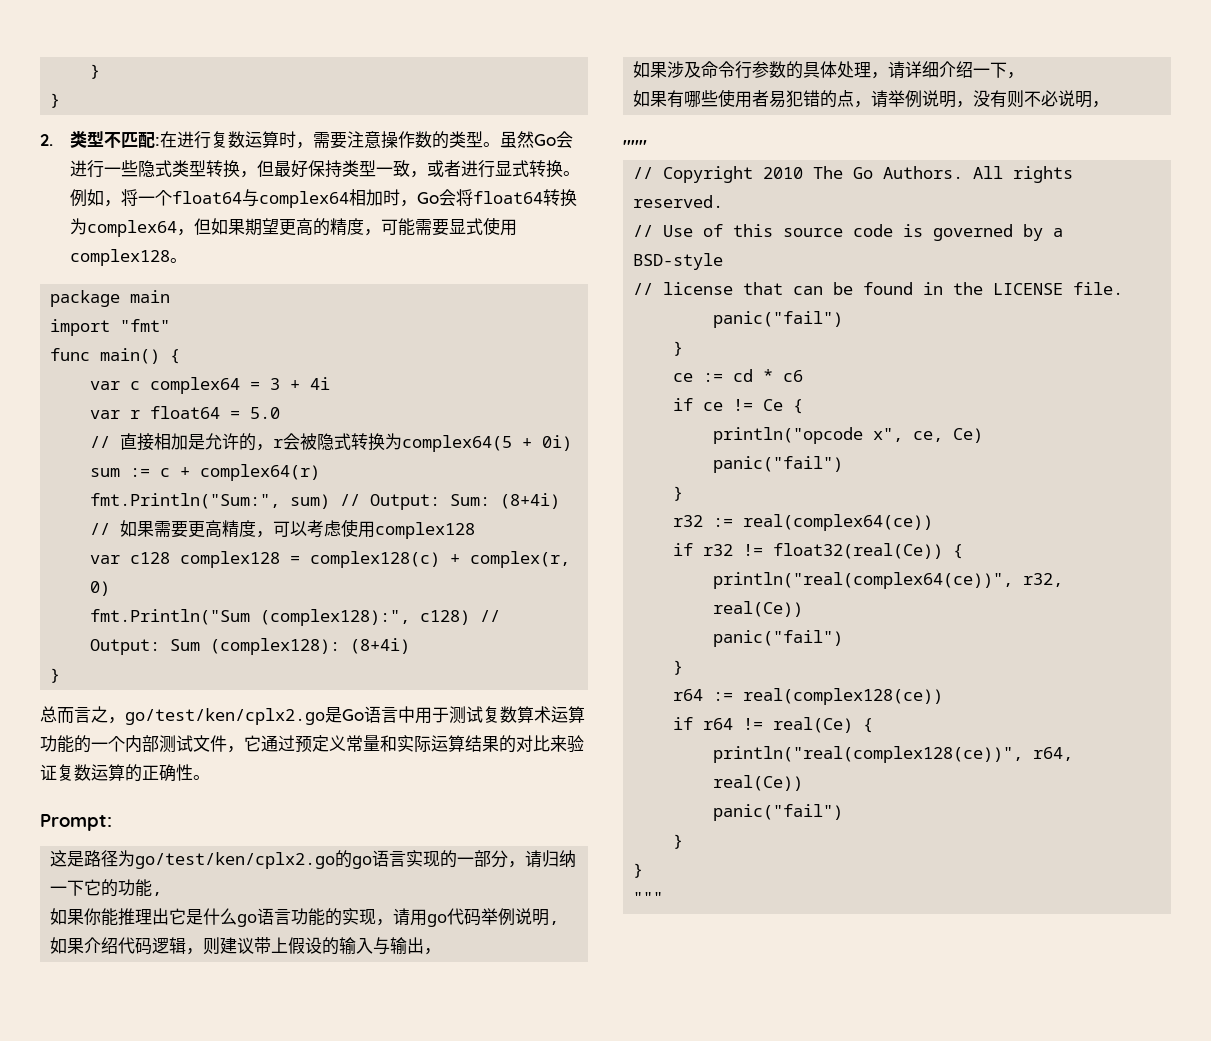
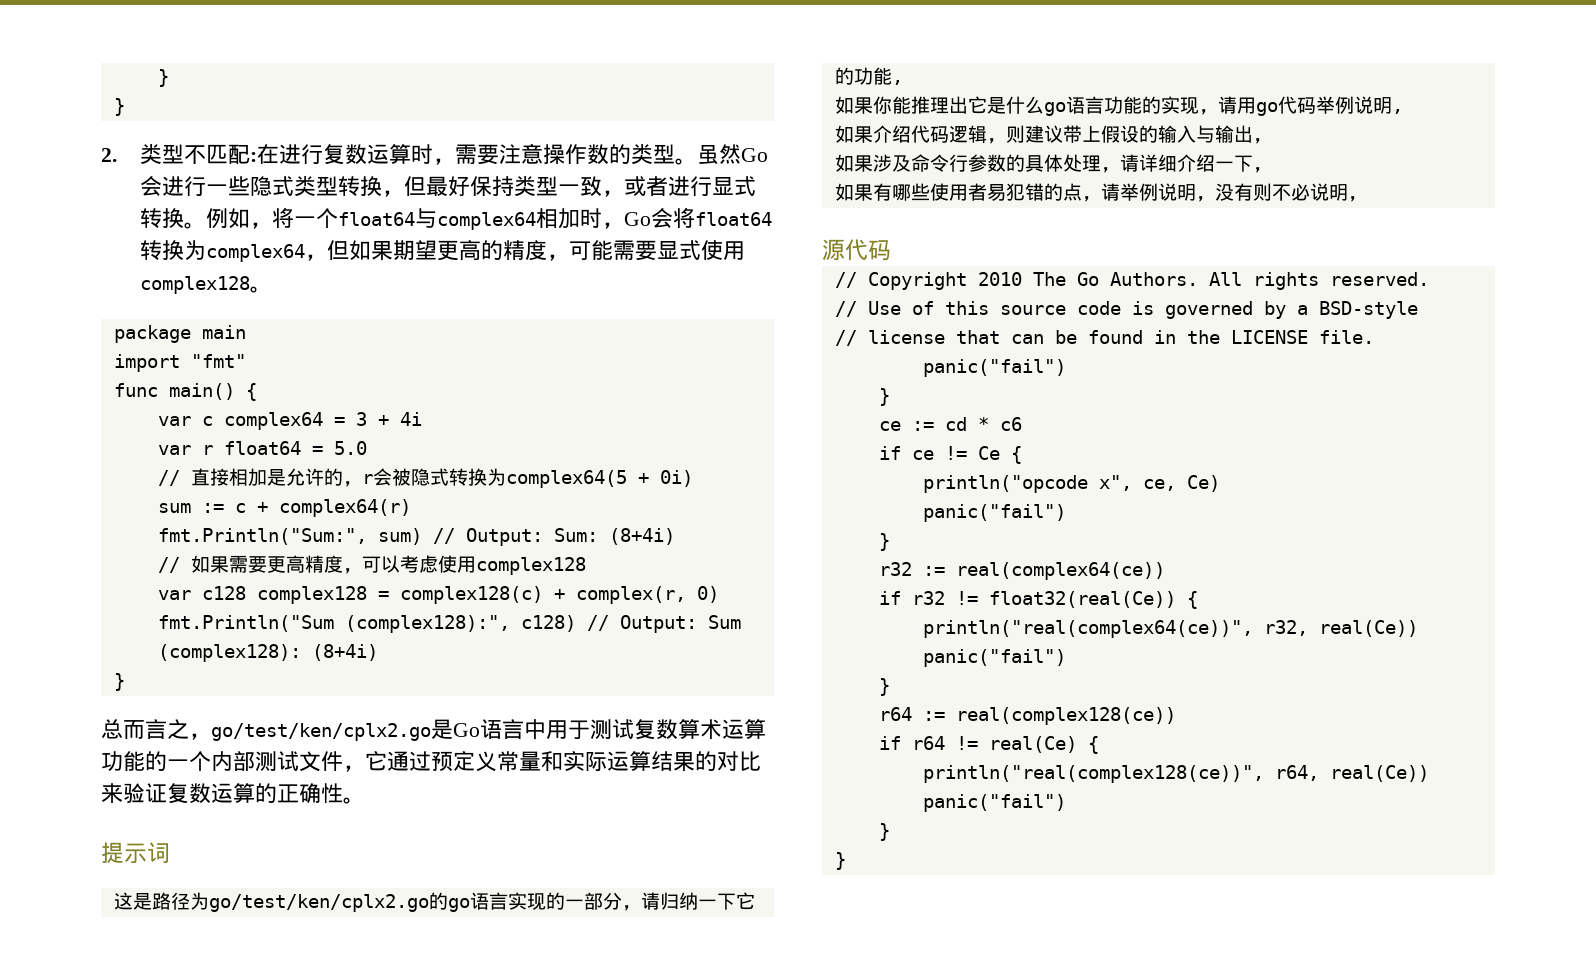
[40,814,112,831] Prompt: -> [101,842,170,864] 提示词
[623,140,647,153] """ -> [822,239,891,261] 源代码
[633,892,664,904] // """ -> (846, 861) none

